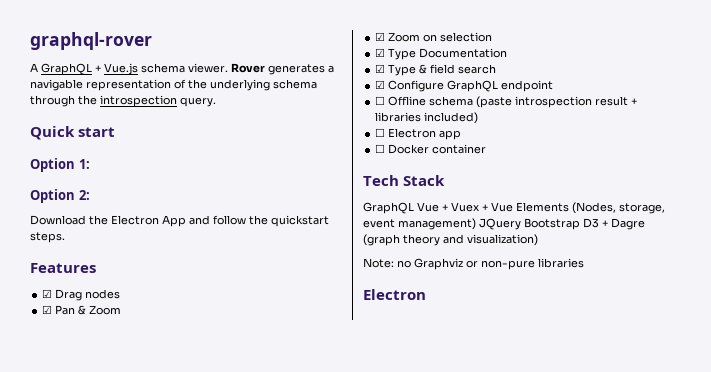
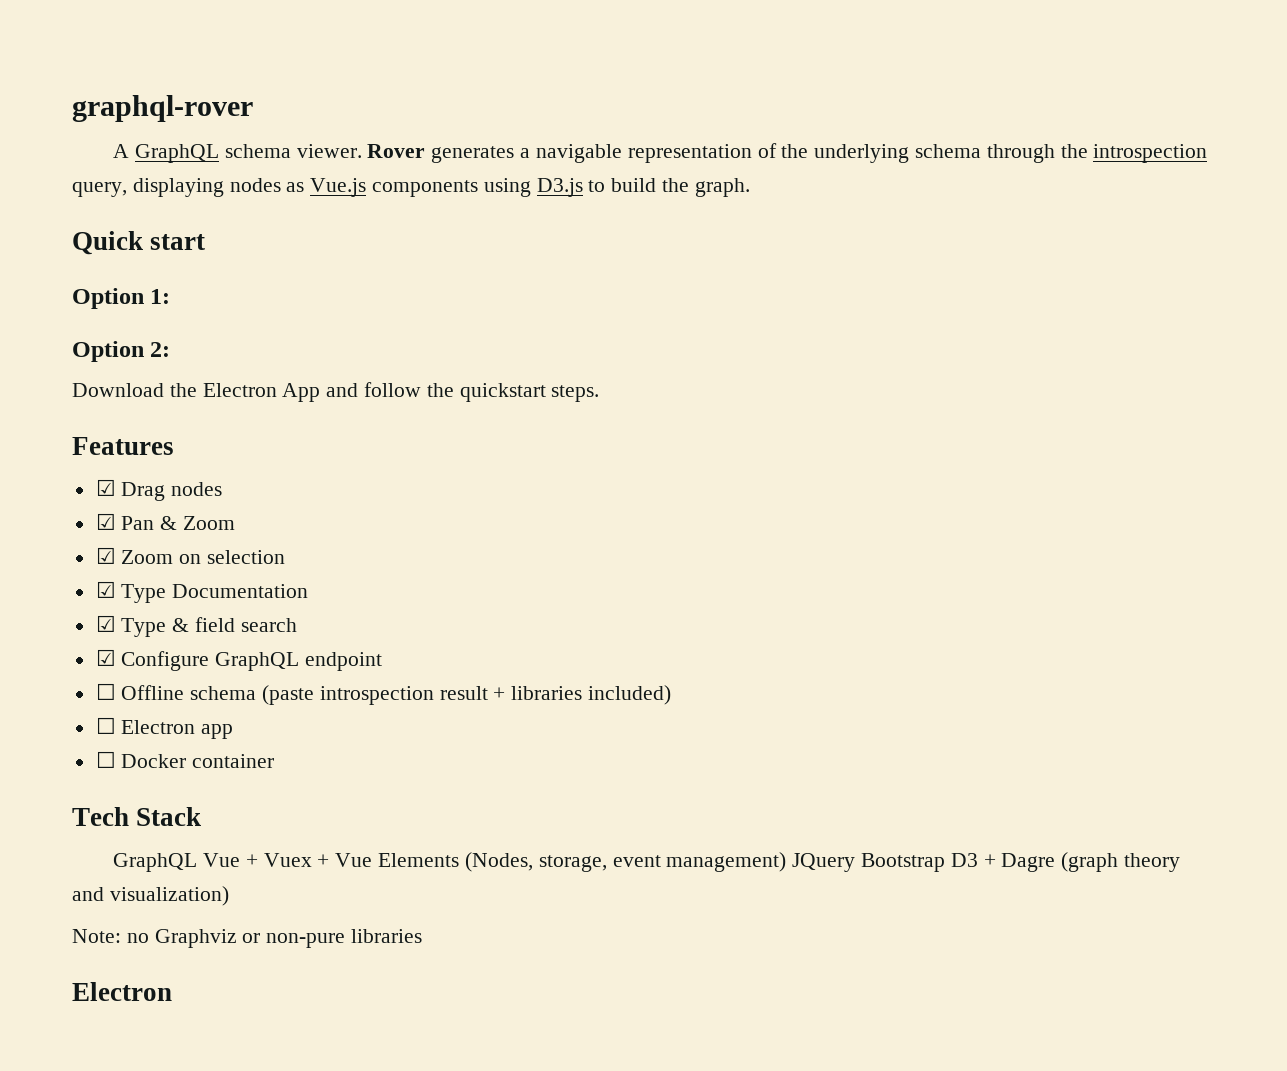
[95,63,138,75] + Vue.js -> (220, 153) none
[180,97,216,107] query. -> [72,178,750,197] query, displaying nodes as Vue.js components using D3.js to build the graph.

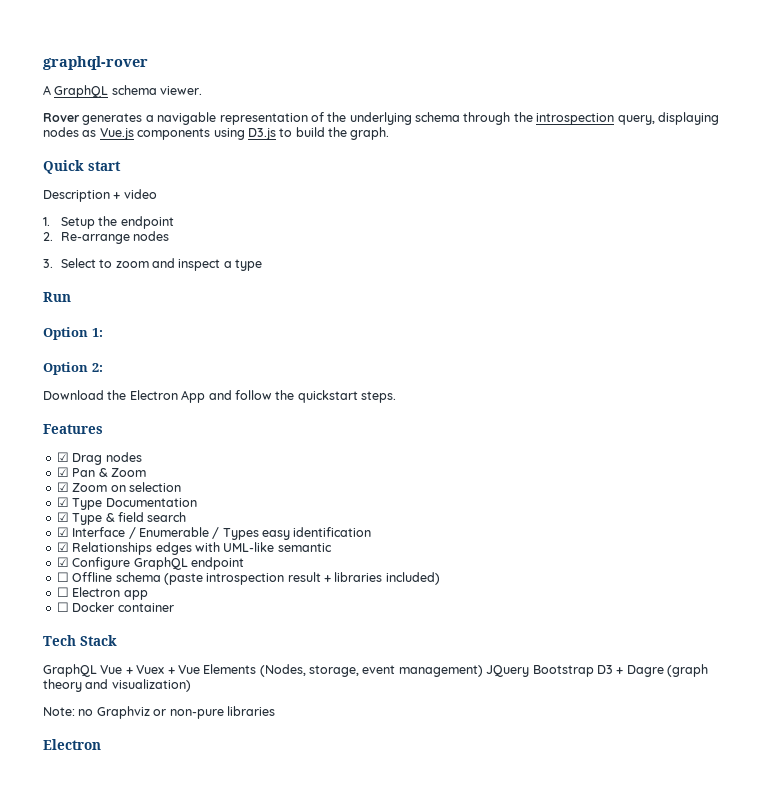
(362, 151) none -> (203, 90) //
(206, 242) none -> [43,189,157,202] [43,216,174,229] [43,231,170,244] [43,258,263,271] [43,292,71,302] // Description + video // 1. Setup the endpoint // 2. Re-arrange nodes // 3. Select to zoom and inspect a type // Run
(297, 625) none -> [56,527,372,540] [56,542,332,555] // ☑ Interface / Enumerable / Types easy identification // ☑ Relationships edges with UML-like semantic

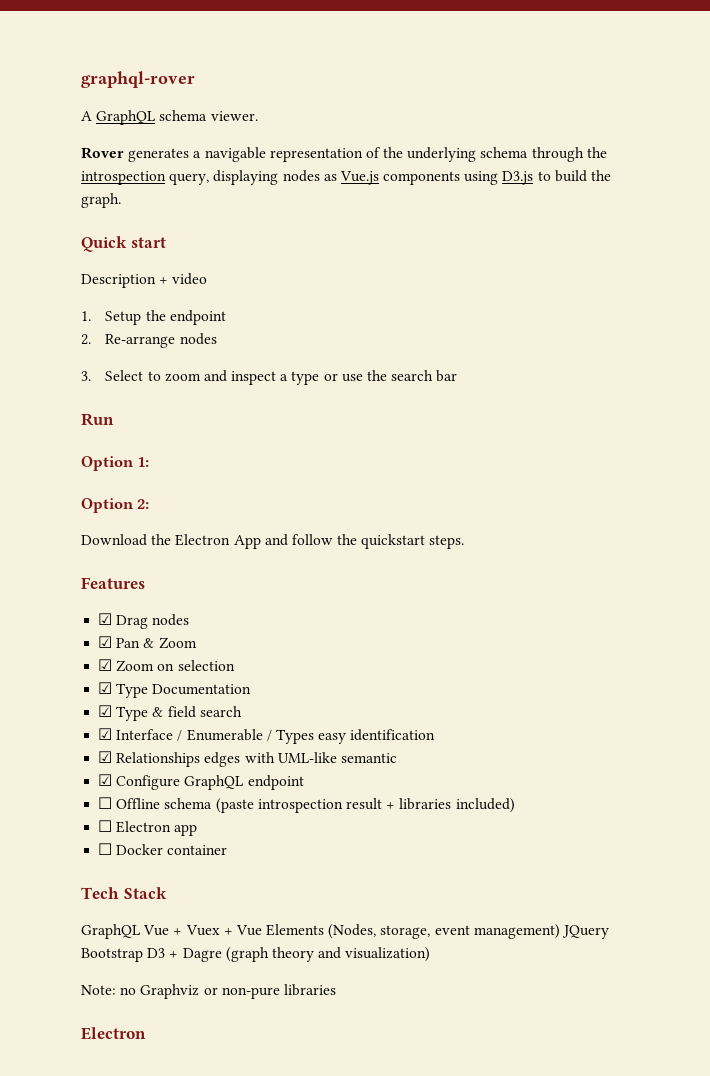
(263, 265) none -> [323,370,458,382] or use the search bar

